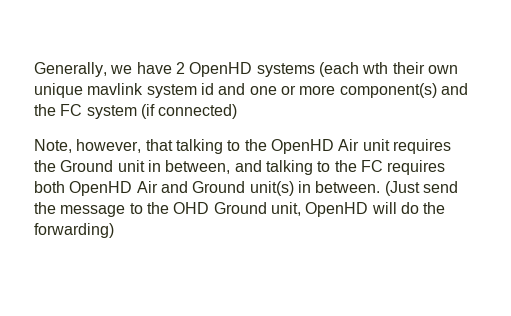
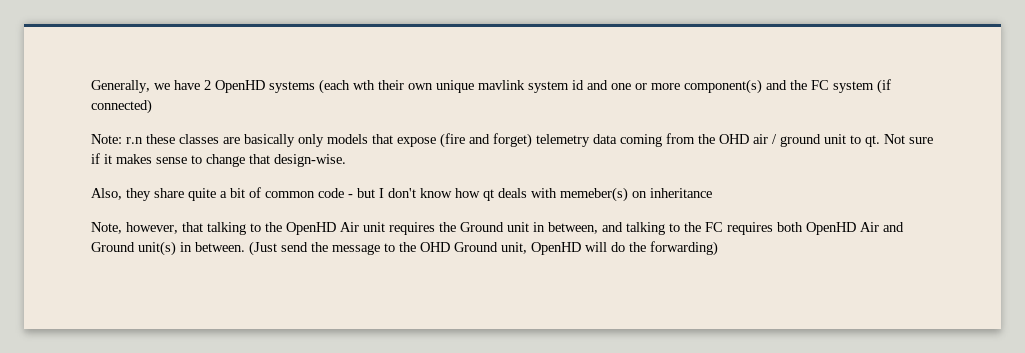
(238, 111) none -> [91,133,933,148] [91,153,346,167] [91,187,712,202] // Note: r.n these classes are basically only models that expose (fire and forget) telemetry data coming from the OHD air / ground unit to qt. Not sure if it makes sense to change that design-wise. // Also, they share quite a bit of common code - but I don't know how qt deals with memeber(s) on inheritance

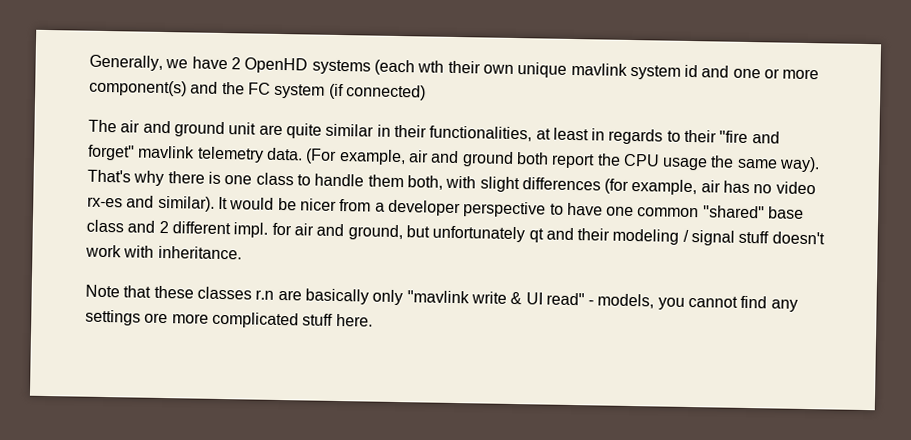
[91,134,143,144] Note: r.n -> [88,119,780,145] [87,144,821,173] [87,169,816,196] [87,195,805,219] [86,219,825,246] [85,244,242,260] [85,284,152,298] The air and ground unit are quite similar in their functionalities, at least in regards to their "fire and forget" mavlink telemetry data. (For example, air and ground both report the CPU usage the same way). That's why there is one class to handle them both, with slight differences (for example, air has no video rx-es and similar). It would be nicer from a developer perspective to have one common "shared" base class and 2 different impl. for air and ground, but unfortunately qt and their modeling / signal stuff doesn't work with inheritance. // Note that
(219, 139) none -> [255,289,275,300] r.n
[327,133,933,148] [91,153,346,167] [91,187,712,202] [91,222,904,235] [91,241,718,256] models that expose (fire and forget) telemetry data coming from the OHD air / ground unit to qt. Not sure if it makes sense to change that design-wise. // Also, they share quite a bit of common code - but I don't know how qt deals with memeber(s) on inheritance // Note, however, that talking to the OpenHD Air unit requires the Ground unit in between, and talking to the FC requires both OpenHD Air and Ground unit(s) in between. (Just send the message to the OHD Ground unit, OpenHD will do the forwarding) -> [406,290,798,312] [85,309,373,329] "mavlink write & UI read" - models, you cannot find any settings ore more complicated stuff here.

